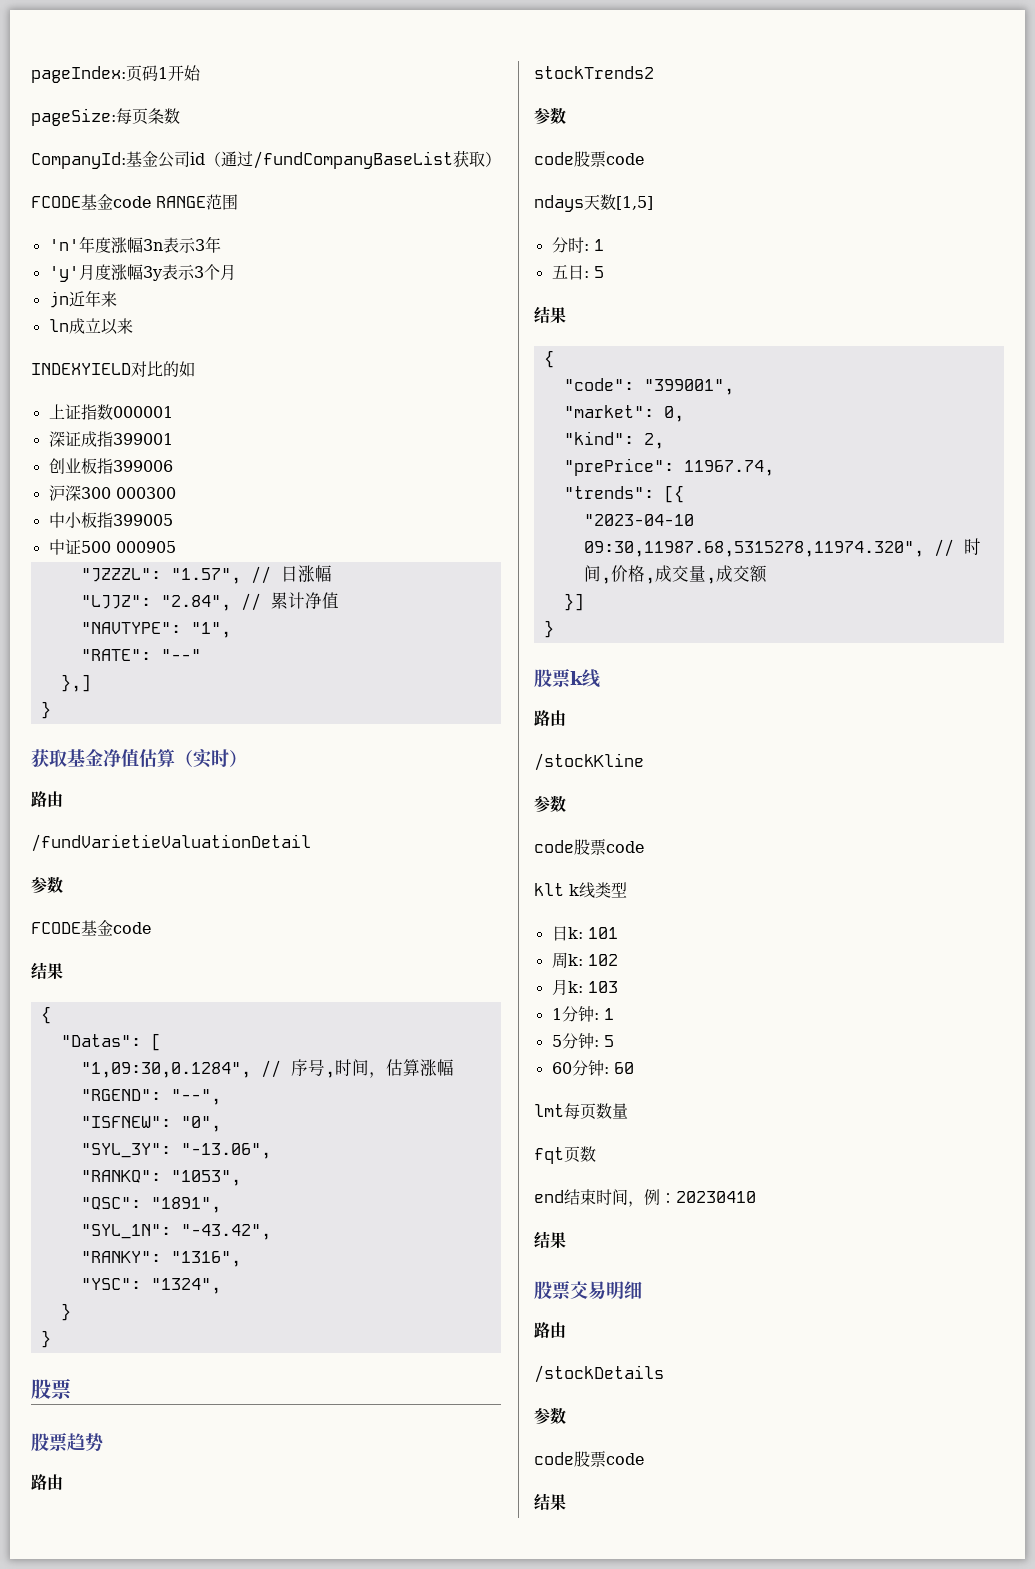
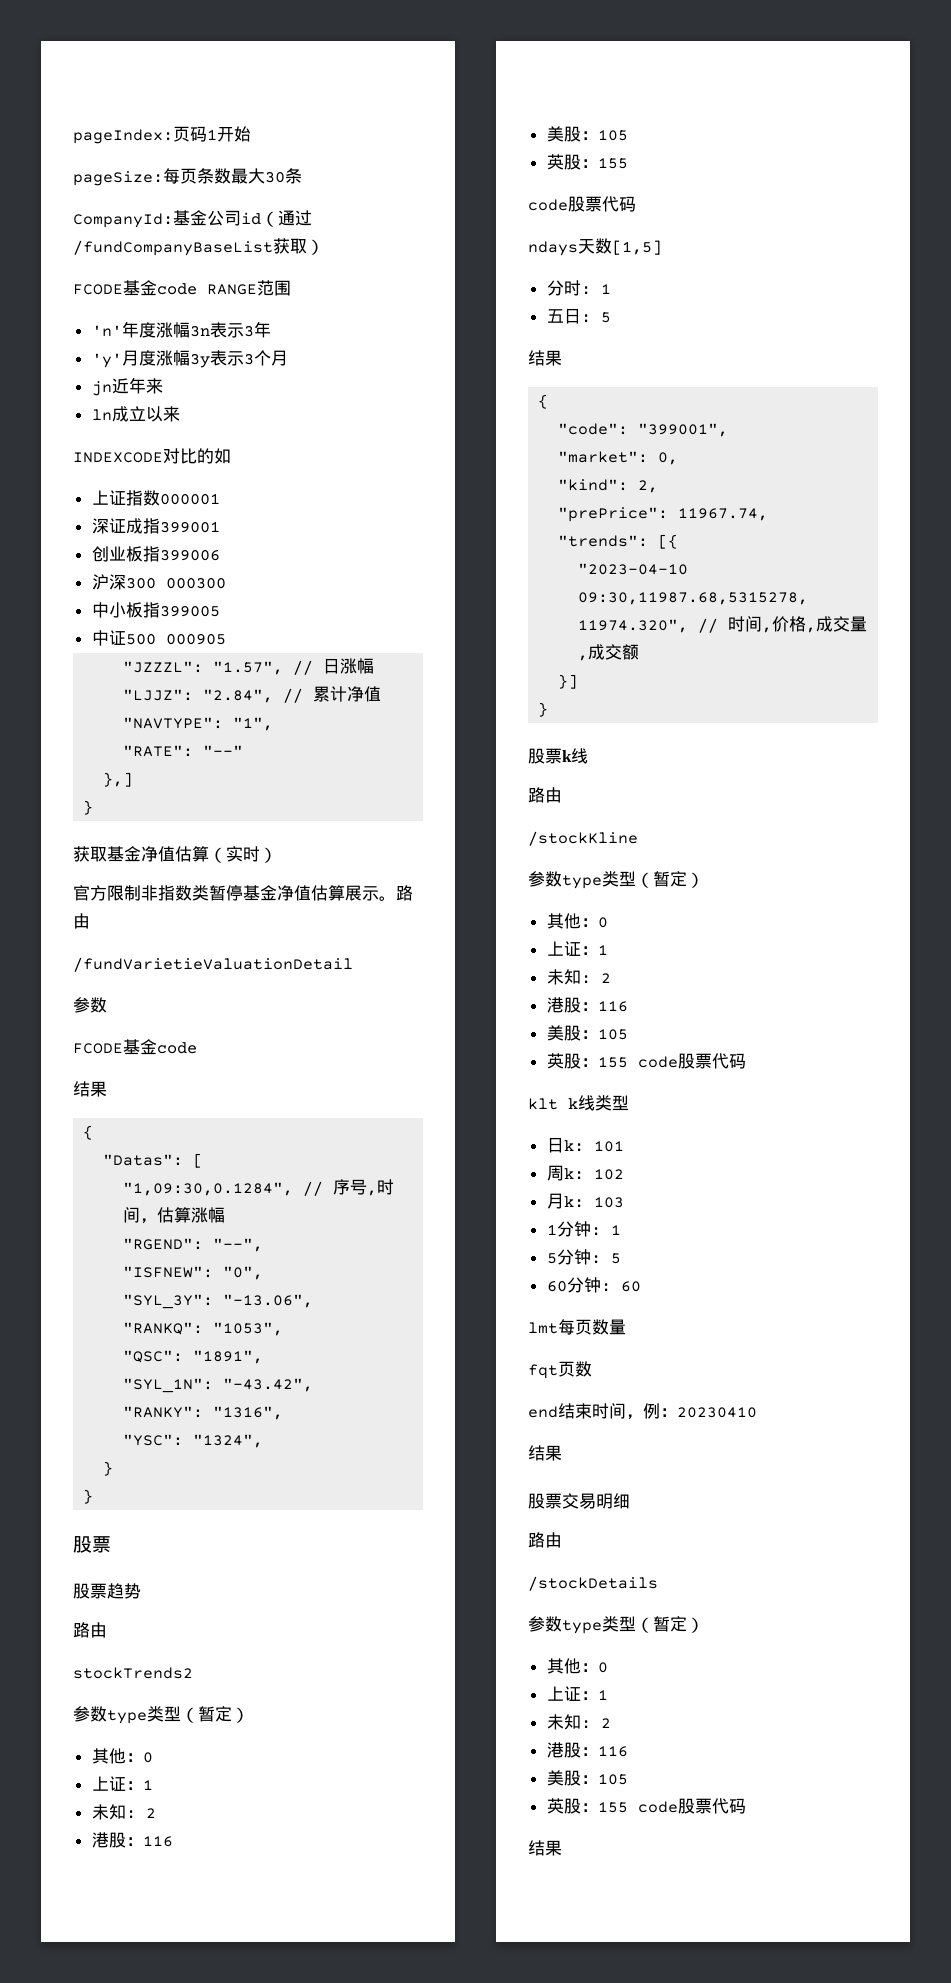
(180, 116) none -> [231,168,302,184] 最大30条
[31,363,131,375] INDEXYIELD -> [73,452,163,463] INDEXCODE
(247, 758) none -> [73,885,396,901] 官方限制非指数类暂停基金净值估算展示。
[534,151,644,167] // code股票code -> [107,1706,249,1724] [91,1748,153,1764] [91,1776,153,1791] [91,1804,156,1820] [91,1832,173,1848] [546,126,628,142] [546,154,628,170] [528,196,636,212] type类型（暂定） // 其他：0 // 上证：1 // 未知: 2 // 港股：116 // 美股：105 // 英股：155 // code股票代码
[534,839,644,855] // code股票code -> [562,871,704,889] [546,913,608,929] [546,941,608,956] [546,969,611,985] [546,997,628,1013] [546,1025,628,1041] [546,1053,746,1069] type类型（暂定） // 其他：0 // 上证：1 // 未知: 2 // 港股：116 // 美股：105 // 英股：155 code股票代码
[534,1451,644,1467] // code股票code -> [562,1616,704,1634] [546,1658,608,1674] [546,1686,608,1701] [546,1714,611,1730] [546,1742,628,1758] [546,1770,628,1786] [546,1798,746,1814] type类型（暂定） // 其他：0 // 上证：1 // 未知: 2 // 港股：116 // 美股：105 // 英股：155 code股票代码

